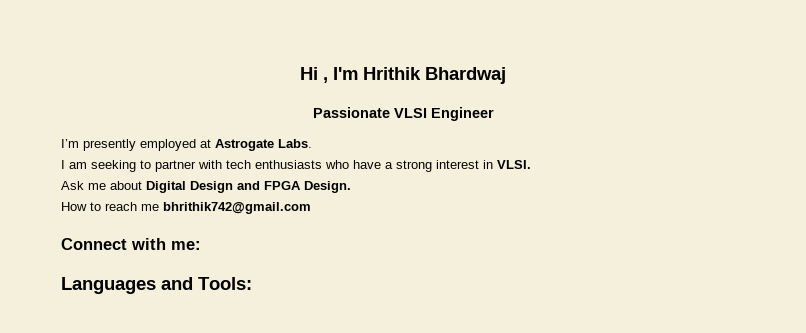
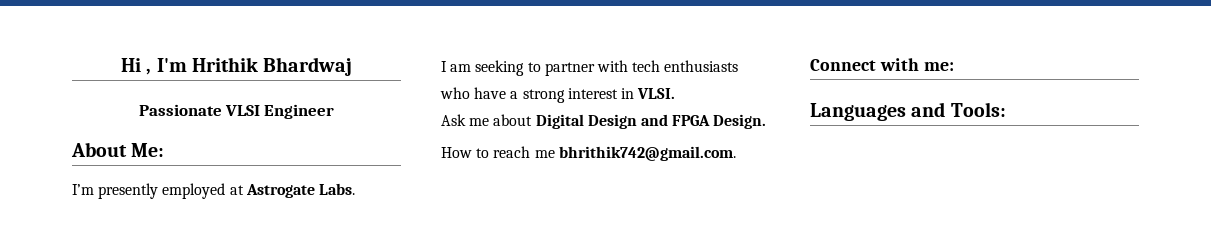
(494, 114) none -> [71,142,165,157] // About Me:
[163,202,311,214] bhrithik742@gmail.com -> [558,146,736,161] bhrithik742@gmail.com.

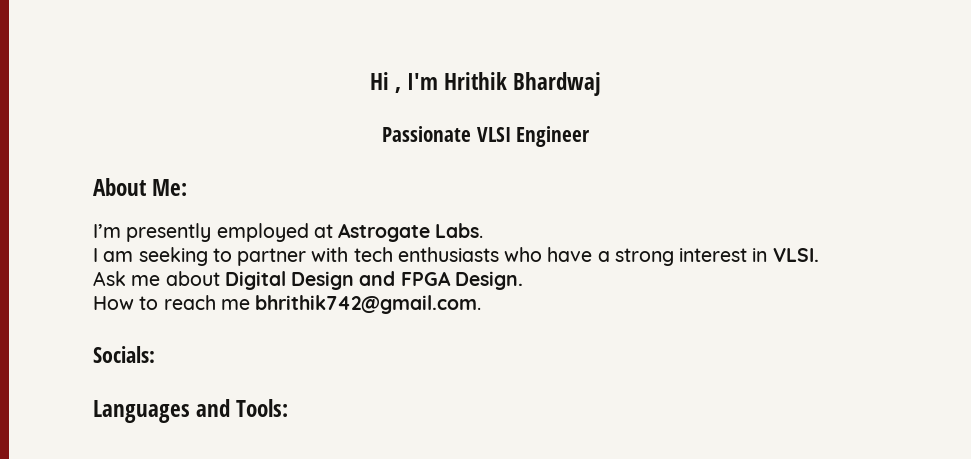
[810,58,954,71] Connect with me: -> [93,346,155,363] Socials:

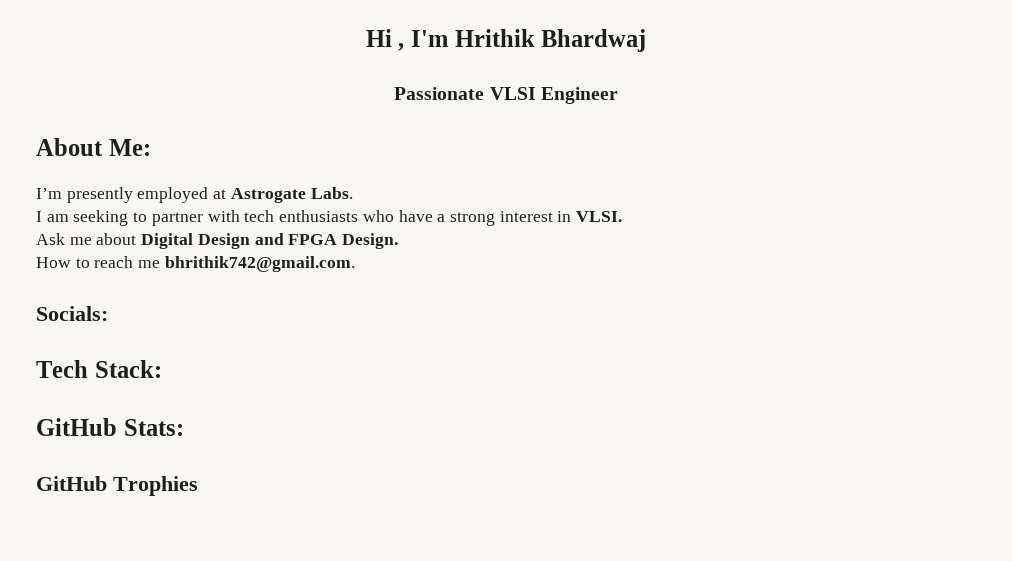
[93,399,289,423] Languages and Tools: -> [36,360,162,378] [36,418,184,436] [36,476,198,496] Tech Stack: // GitHub Stats: // GitHub Trophies

